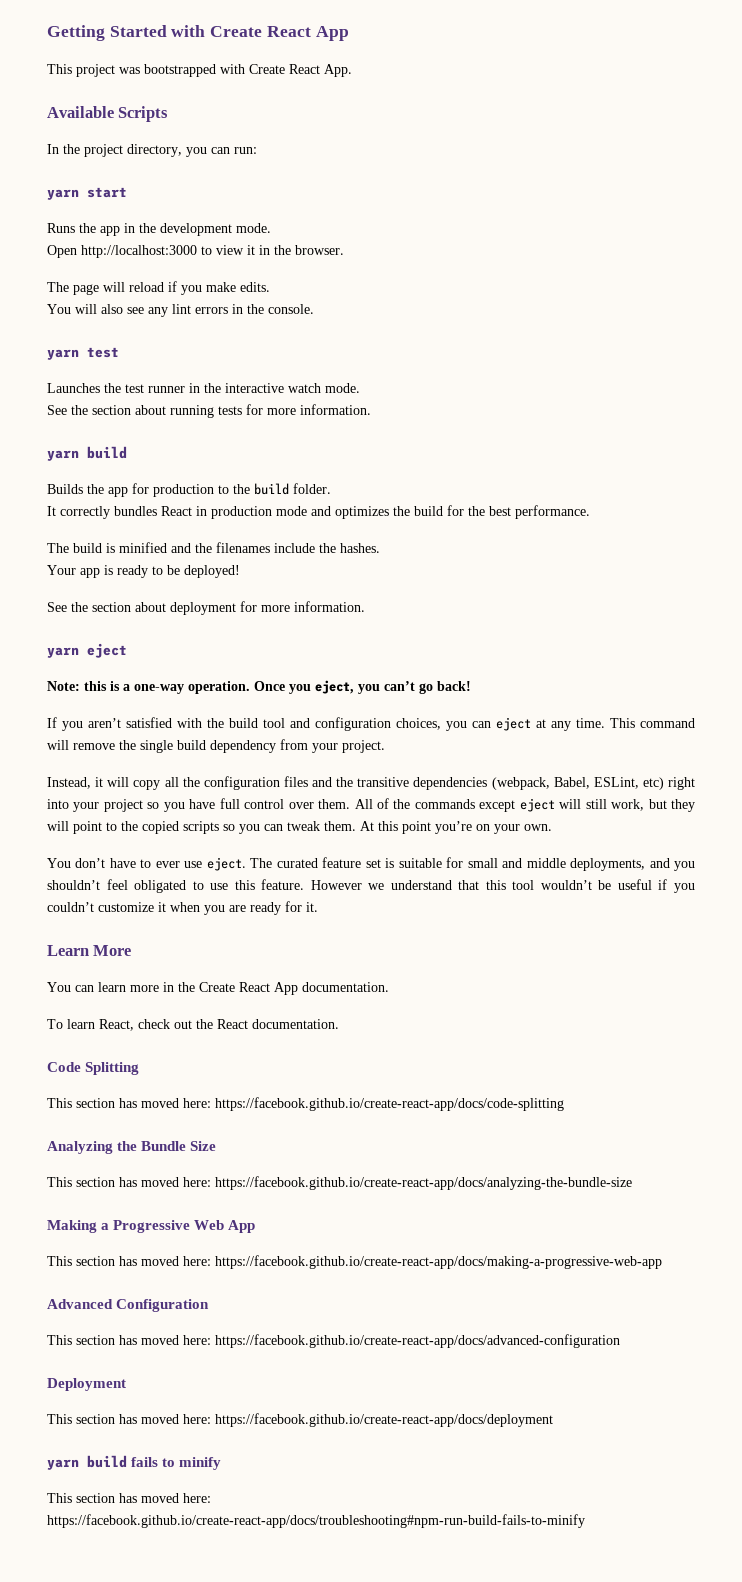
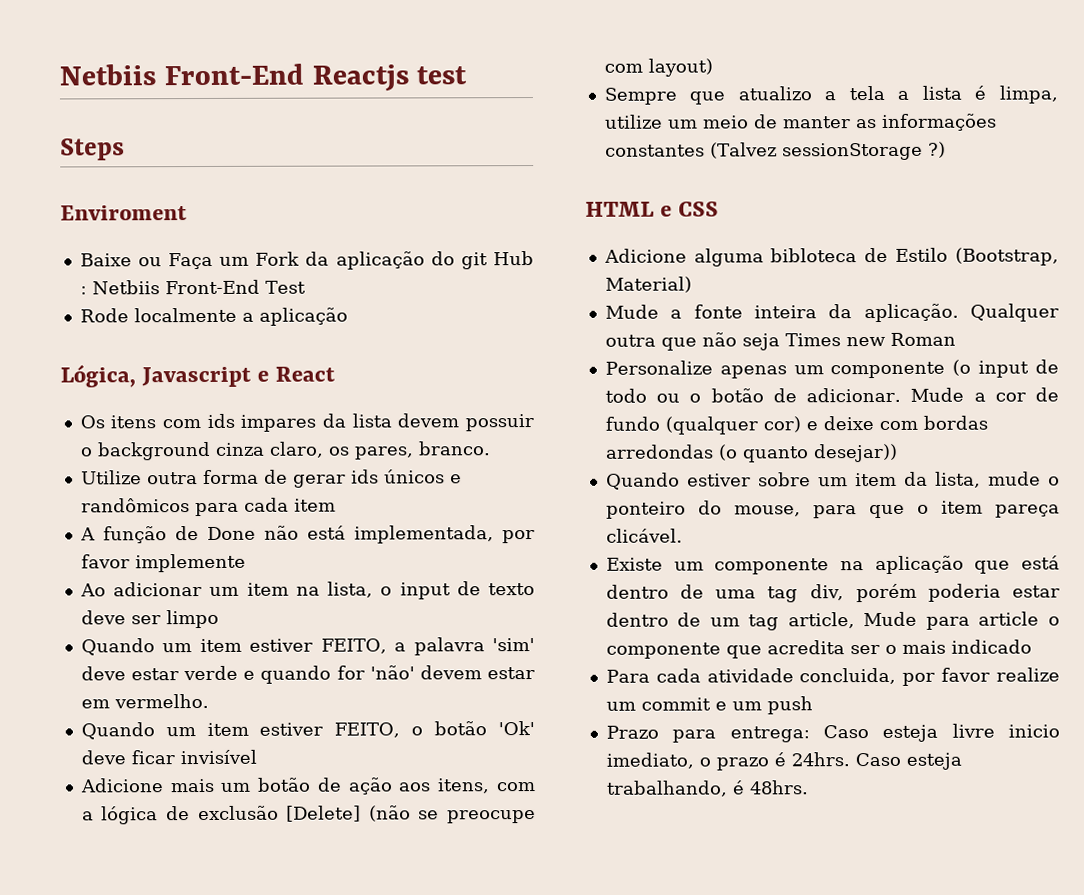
[47,25,349,41] [47,64,352,77] [47,106,169,122] [47,144,257,157] [47,187,127,200] [47,223,271,236] [47,245,344,258] [47,281,270,295] [47,304,314,317] [47,347,119,360] [47,383,360,393] [47,404,371,418] [47,446,127,461] [47,483,331,497] [47,505,590,519] [47,542,380,553] [47,565,240,578] [47,601,365,615] [47,643,127,658] [47,680,471,694] [47,717,695,731] [47,739,385,753] [47,776,695,790] [47,798,696,812] [47,821,552,834] [47,857,696,871] [47,879,695,893] [47,901,318,915] [47,945,132,956] [47,982,389,995] [47,1019,339,1031] [47,1062,140,1075] [47,1097,564,1111] [47,1141,217,1154] [47,1176,632,1190] [47,1220,256,1233] [47,1255,662,1269] [47,1299,210,1312] [47,1334,620,1348] [47,1378,126,1391] [47,1413,553,1427] [47,1455,222,1470] [47,1493,211,1503] [47,1514,585,1528] Getting Started with Create React App // This project was bootstrapped with Create React App. // Available Scripts // In the project directory, you can run: // yarn start // Runs the app in the development mode. // Open http://localhost:3000 to view it in the browser. // The page will reload if you make edits. // You will also see any lint errors in the console. // yarn test // Launches the test runner in the interactive watch mode. // See the section about running tests for more information. // yarn build // Builds the app for production to the build folder. // It correctly bundles React in production mode and optimizes the build for the best performance. // The build is minified and the filenames include the hashes. // Your app is ready to be deployed! // See the section about deployment for more information. // yarn eject // Note: this is a one-way operation. Once you eject, you can’t go back! // If you aren’t satisfied with the build tool and configuration choices, you can eject at any time. This command will remove the single build dependency from your project. // Instead, it will copy all the configuration files and the transitive dependencies (webpack, Babel, ESLint, etc) right into your project so you have full control over them. All of the commands except eject will still work, but they will point to the copied scripts so you can tweak them. At this point you’re on your own. // You don’t have to ever use eject. The curated feature set is suitable for small and middle deployments, and you shouldn’t feel obligated to use this feature. However we understand that this tool wouldn’t be useful if you couldn’t customize it when you are ready for it. // Learn More // You can learn more in the Create React App documentation. // To learn React, check out the React documentation. // Code Splitting // This section has moved here: https://facebook.github.io/create-react-app/docs/code-splitting // Analyzing the Bundle Size // This section has moved here: https://facebook.github.io/create-react-app/docs/analyzing-the-bundle-size // Making a Progressive Web App // This section has moved here: https://facebook.github.io/create-react-app/docs/making-a-progressive-web-app // Advanced Configuration // This section has moved here: https://facebook.github.io/create-react-app/docs/advanced-configuration // Deployment // This section has moved here: https://facebook.github.io/create-react-app/docs/deployment // yarn build fails to minify // This section has moved here: https://facebook.github.io/create-react-app/docs/troubleshooting#npm-run-build-fails-to-minify -> [59,63,468,92] [60,138,125,161] [60,205,187,221] [79,251,534,270] [79,279,306,295] [79,307,348,326] [60,364,336,388] [79,413,534,432] [79,441,491,461] [80,469,462,488] [80,497,336,517] [79,525,535,544] [80,553,246,573] [79,581,535,600] [80,609,219,629] [80,637,535,656] [80,665,535,684] [80,693,209,709] [80,721,535,740] [80,749,257,765] [79,777,536,795] [81,805,536,825] [603,58,713,77] [603,85,1058,105] [604,113,997,131] [604,141,946,161] [585,201,720,217] [603,247,1059,267] [604,276,692,293] [604,303,1059,323] [604,332,956,351] [604,359,1059,379] [604,387,1059,403] [604,415,988,435] [604,443,898,463] [605,471,1060,490] [605,500,1060,519] [605,528,683,543] [605,555,1060,575] [605,583,1060,603] [605,611,1060,631] [605,639,1032,659] [605,667,1060,686] [605,696,813,715] [605,723,1060,743] [605,752,962,771] [605,780,809,797] Netbiis Front-End Reactjs test // Steps // Enviroment // Baixe ou Faça um Fork da aplicação do git Hub : Netbiis Front-End Test // Rode localmente a aplicação // Lógica, Javascript e React // Os itens com ids impares da lista devem possuir o background cinza claro, os pares, branco. // Utilize outra forma de gerar ids únicos e randômicos para cada item // A função de Done não está implementada, por favor implemente // Ao adicionar um item na lista, o input de texto deve ser limpo // Quando um item estiver FEITO, a palavra 'sim' deve estar verde e quando for 'não' devem estar em vermelho. // Quando um item estiver FEITO, o botão 'Ok' deve ficar invisível // Adicione mais um botão de ação aos itens, com a lógica de exclusão [Delete] (não se preocupe com layout) // Sempre que atualizo a tela a lista é limpa, utilize um meio de manter as informações constantes (Talvez sessionStorage ?) // HTML e CSS // Adicione alguma bibloteca de Estilo (Bootstrap, Material) // Mude a fonte inteira da aplicação. Qualquer outra que não seja Times new Roman // Personalize apenas um componente (o input de todo ou o botão de adicionar. Mude a cor de fundo (qualquer cor) e deixe com bordas arredondas (o quanto desejar)) // Quando estiver sobre um item da lista, mude o ponteiro do mouse, para que o item pareça clicável. // Existe um componente na aplicação que está dentro de uma tag div, porém poderia estar dentro de um tag article, Mude para article o componente que acredita ser o mais indicado // Para cada atividade concluida, por favor realize um commit e um push // Prazo para entrega: Caso esteja livre inicio imediato, o prazo é 24hrs. Caso esteja trabalhando, é 48hrs.

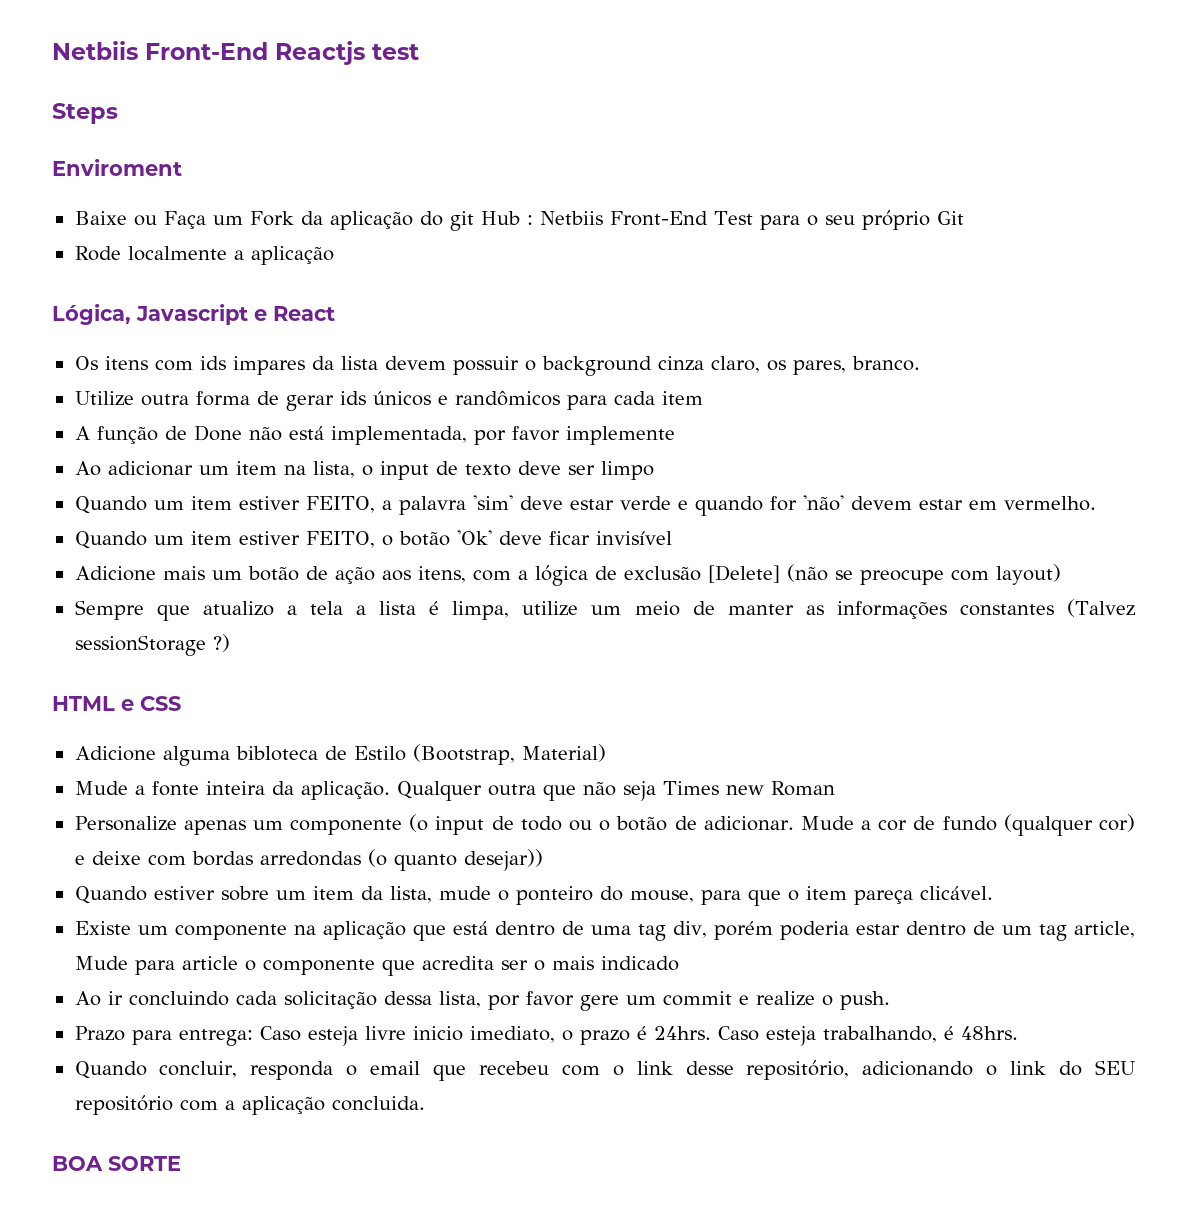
(306, 287) none -> [759,210,964,230] para o seu próprio Git
[605,667,1060,686] Para cada atividade concluida, por favor realize -> [74,991,619,1011] Ao ir concluindo cada solicitação dessa lista, por favor gere
[731,696,813,715] um push -> [755,991,890,1010] realize o push.
(809, 787) none -> [74,1060,1136,1081] [74,1095,425,1115] [52,1156,181,1171] // Quando concluir, responda o email que recebeu com o link desse repositório, adicionando o link do SEU repositório com a aplicação concluida. // BOA SORTE

